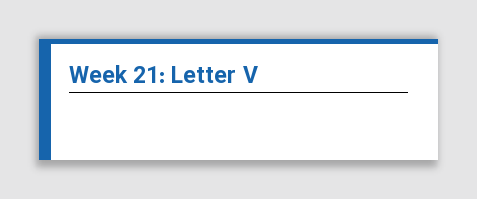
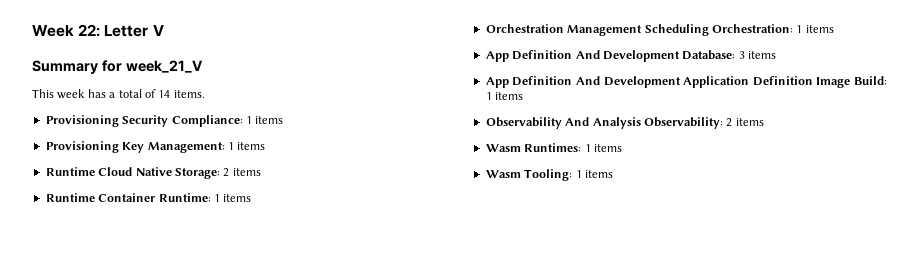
[133,66,166,83] 21: -> [78,24,101,37] 22:
(258, 74) none -> [32,60,203,74] [32,89,205,99] [45,115,284,127] [45,141,266,153] [45,167,261,179] [45,193,252,202] [485,24,834,36] [485,50,776,62] [485,76,887,88] [485,92,524,100] [485,117,764,129] [485,143,622,152] [485,169,613,181] // Summary for week_21_V // This week has a total of 14 items. // Provisioning Security Compliance: 1 items // Provisioning Key Management: 1 items // Runtime Cloud Native Storage: 2 items // Runtime Container Runtime: 1 items // Orchestration Management Scheduling Orchestration: 1 items // App Definition And Development Database: 3 items // App Definition And Development Application Definition Image Build: 1 items // Observability And Analysis Observability: 2 items // Wasm Runtimes: 1 items // Wasm Tooling: 1 items

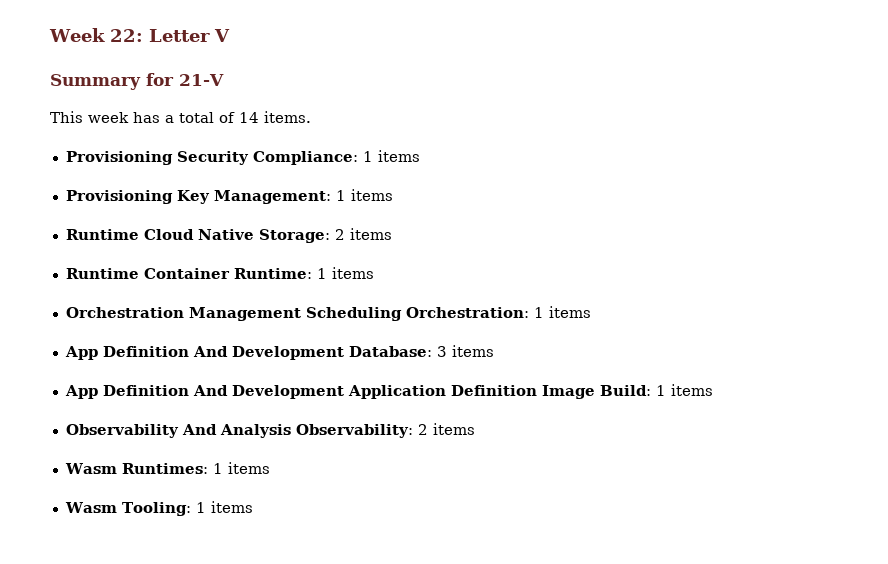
[125,60,203,73] week_21_V -> [179,74,224,86] 21-V

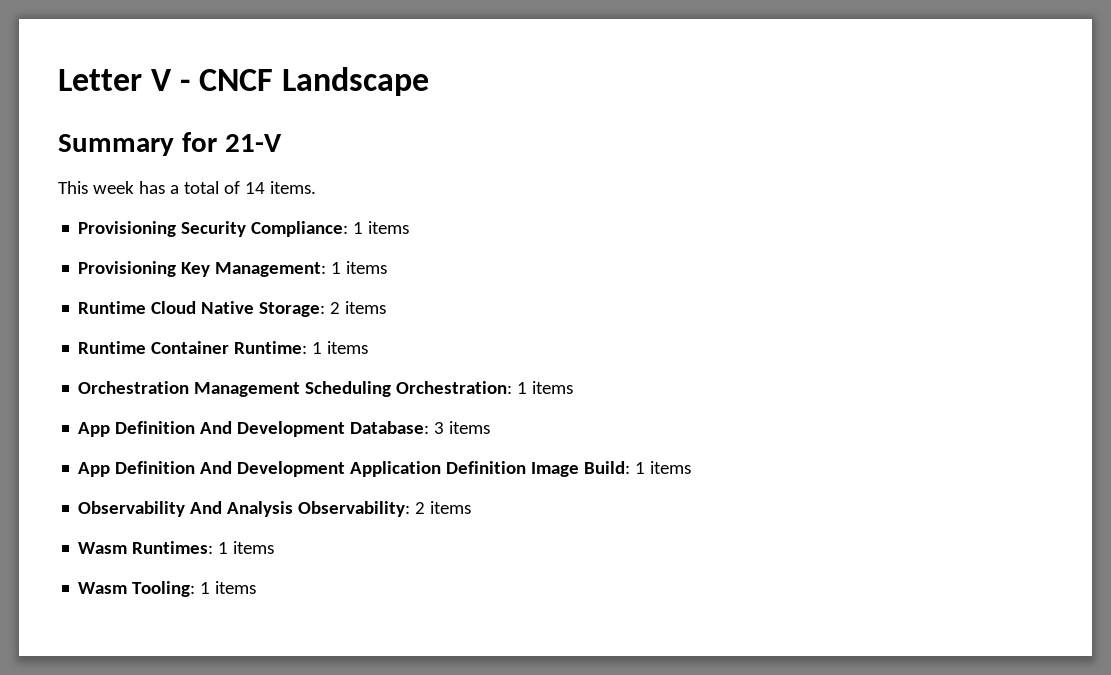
[49,28,143,42] Week 22: -> (58, 80) none
(230, 35) none -> [180,67,430,96] - CNCF Landscape

